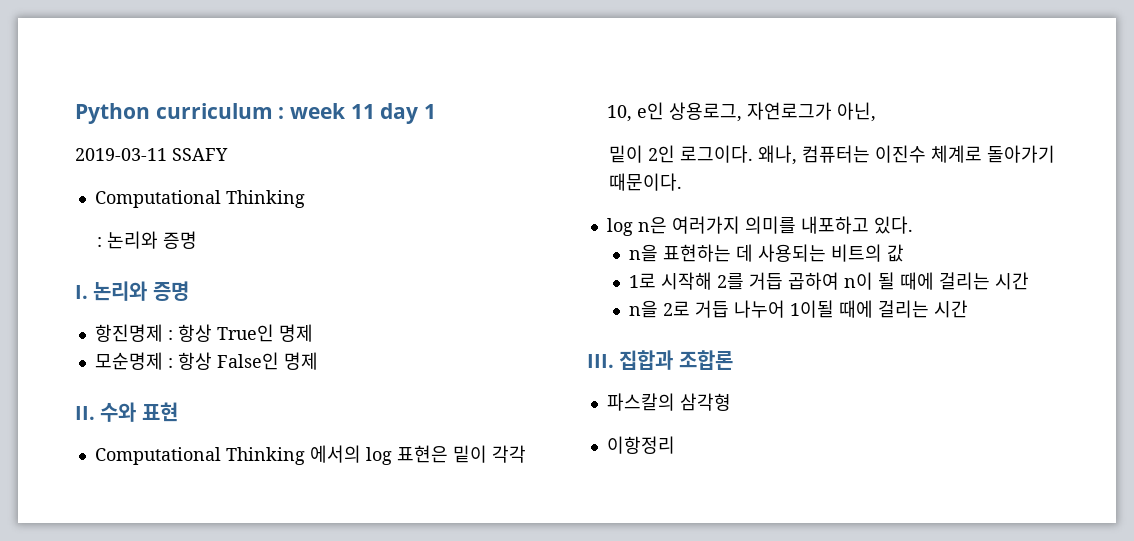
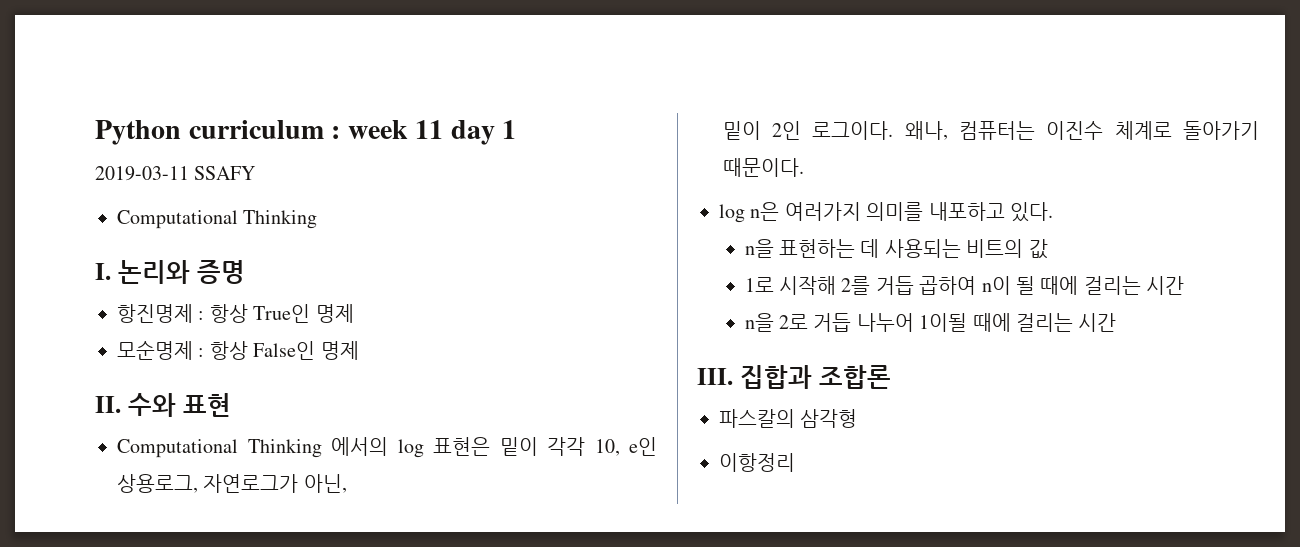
[97,231,198,249] // : 논리와 증명 -> (318, 219) none

